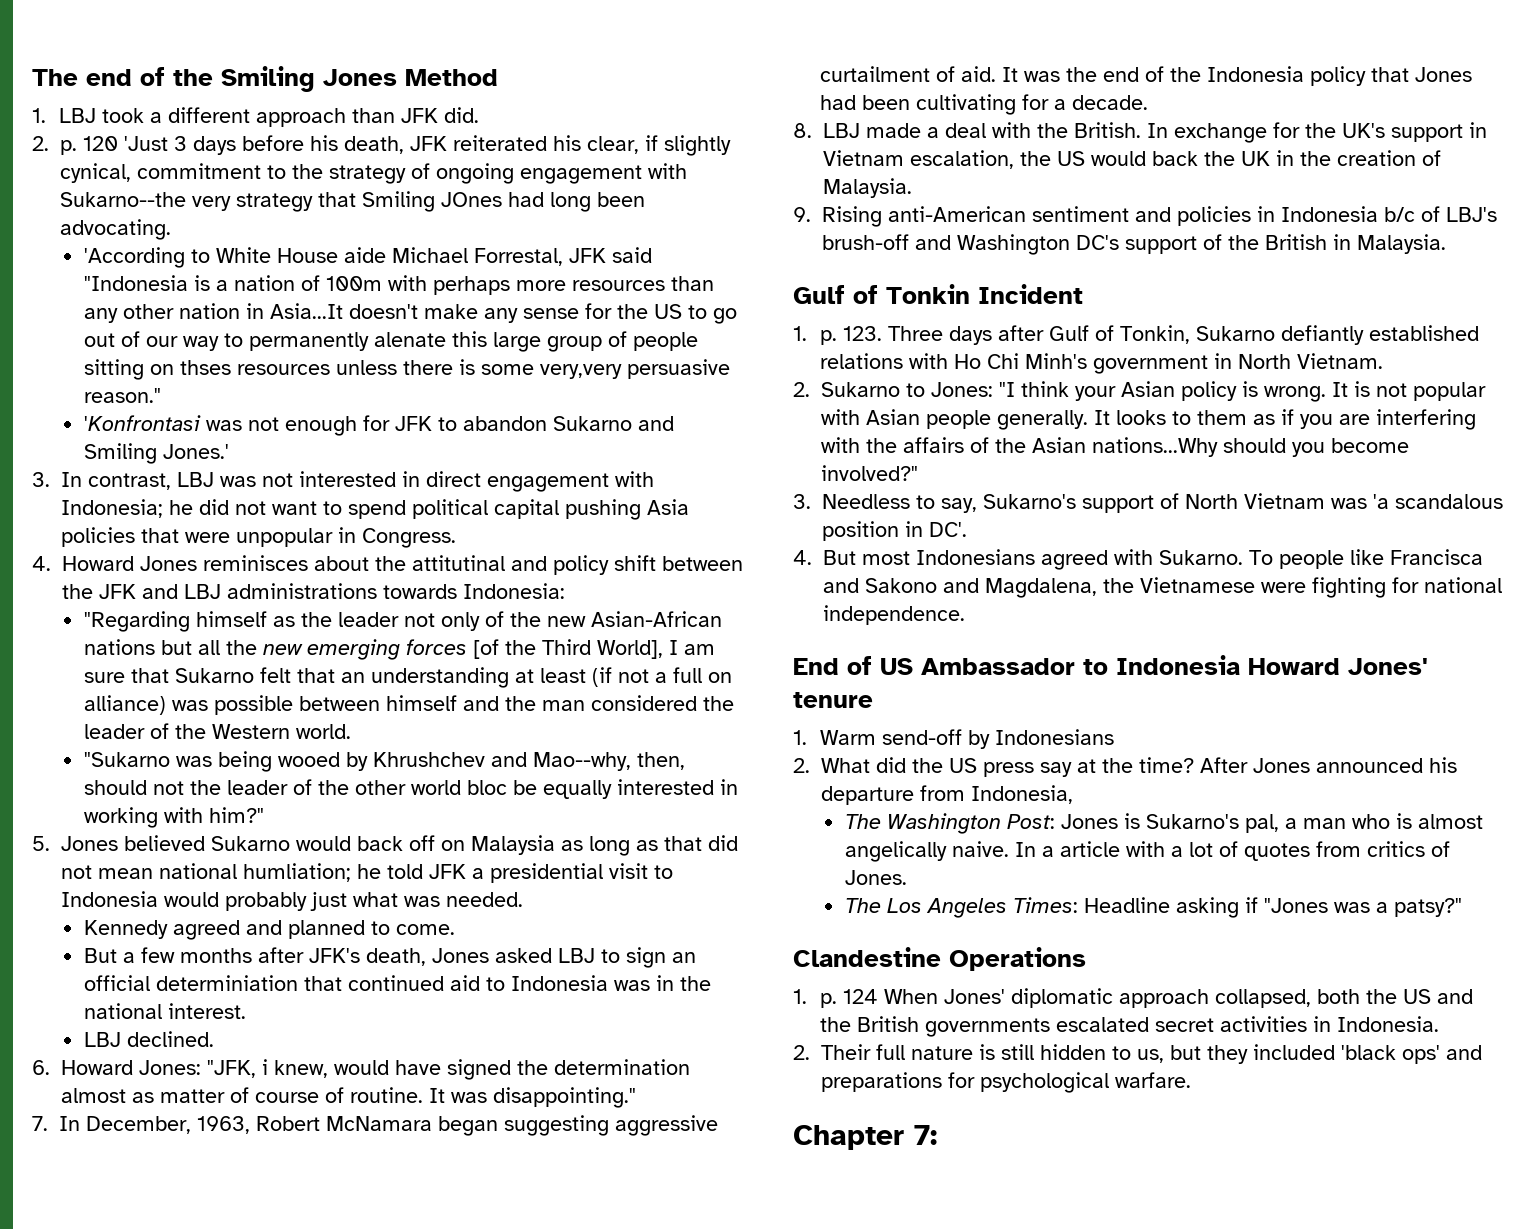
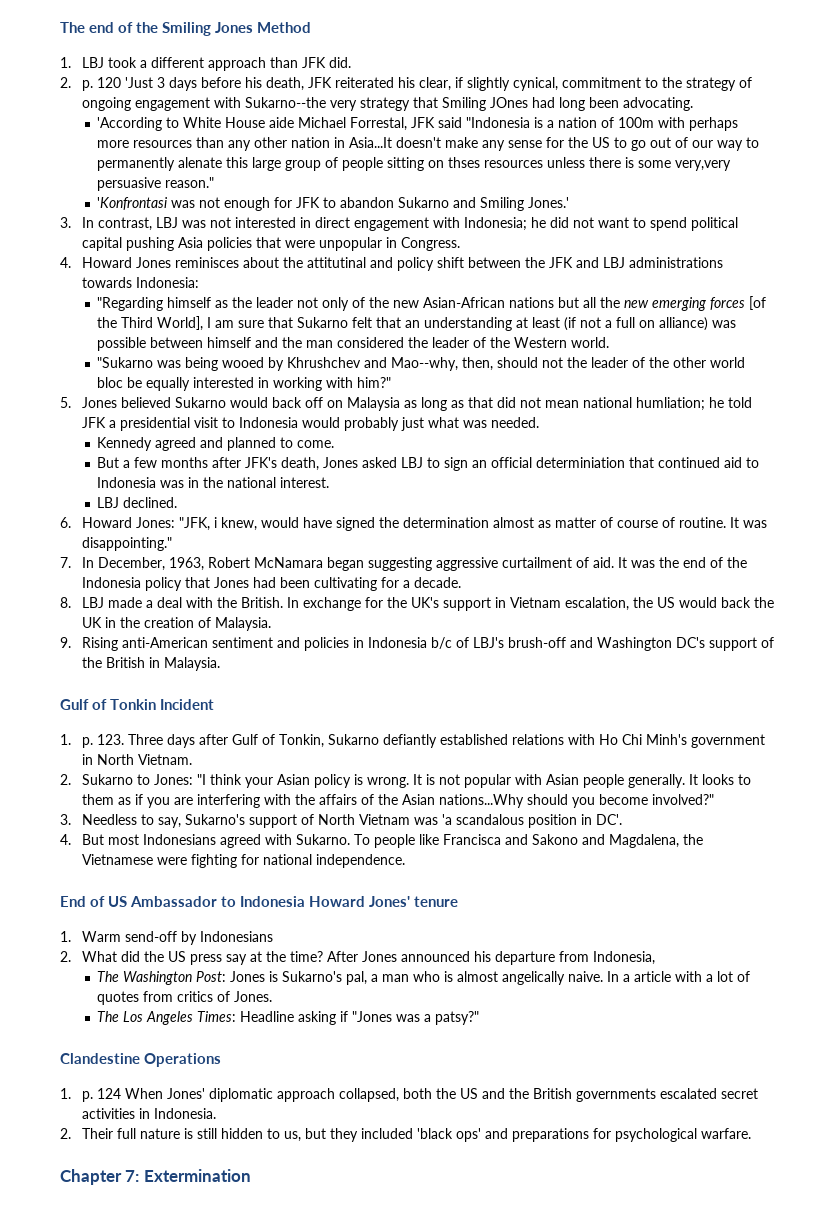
(937, 1135) none -> [143,1169,251,1182] Extermination

